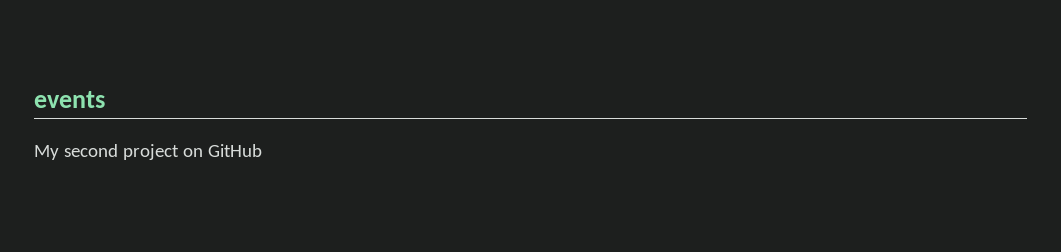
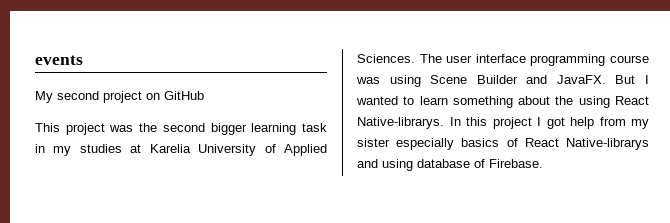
(262, 150) none -> [35,123,327,135] [35,144,327,156] [357,54,649,66] [356,75,649,87] [356,96,649,108] [357,117,649,129] [357,138,649,150] [357,159,543,171] // This project was the second bigger learning task in my studies at Karelia University of Applied Sciences. The user interface programming course was using Scene Builder and JavaFX. But I wanted to learn something about the using React Native-librarys. In this project I got help from my sister especially basics of React Native-librarys and using database of Firebase.

